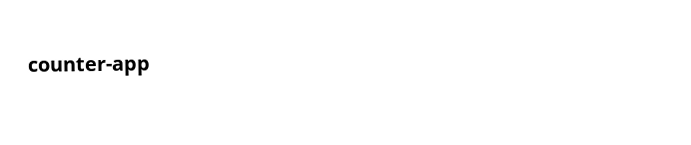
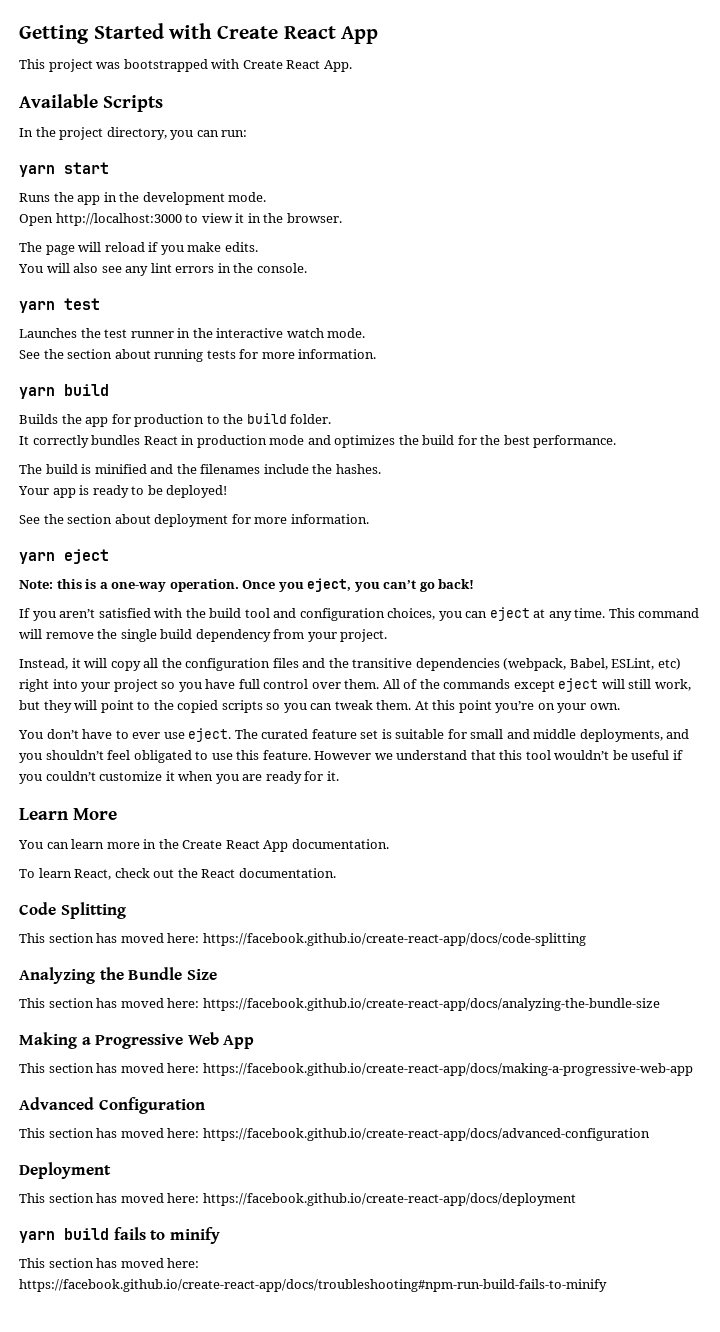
[27,56,151,77] counter-app -> [19,23,379,44] [19,59,352,72] [19,94,164,112] [19,127,248,140] [19,162,109,177] [19,192,267,205] [19,213,342,226] [19,242,258,255] [18,263,307,276] [19,298,100,313] [19,328,366,338] [19,349,377,362] [19,384,109,399] [19,413,332,427] [19,435,617,448] [19,464,381,474] [18,485,228,498] [19,514,369,527] [19,549,109,564] [19,578,475,592] [19,607,700,621] [19,629,388,642] [19,658,681,671] [19,678,691,692] [19,700,620,713] [18,728,690,742] [19,750,683,763] [19,771,339,784] [19,808,118,820] [18,839,389,852] [19,868,336,880] [19,902,126,919] [19,933,586,946] [19,967,217,984] [19,998,660,1011] [19,1032,255,1049] [19,1063,693,1076] [19,1097,205,1114] [19,1128,650,1141] [19,1162,111,1179] [19,1193,576,1206] [19,1227,220,1244] [19,1258,200,1268] [19,1279,607,1292] Getting Started with Create React App // This project was bootstrapped with Create React App. // Available Scripts // In the project directory, you can run: // yarn start // Runs the app in the development mode. // Open http://localhost:3000 to view it in the browser. // The page will reload if you make edits. // You will also see any lint errors in the console. // yarn test // Launches the test runner in the interactive watch mode. // See the section about running tests for more information. // yarn build // Builds the app for production to the build folder. // It correctly bundles React in production mode and optimizes the build for the best performance. // The build is minified and the filenames include the hashes. // Your app is ready to be deployed! // See the section about deployment for more information. // yarn eject // Note: this is a one-way operation. Once you eject, you can’t go back! // If you aren’t satisfied with the build tool and configuration choices, you can eject at any time. This command will remove the single build dependency from your project. // Instead, it will copy all the configuration files and the transitive dependencies (webpack, Babel, ESLint, etc) right into your project so you have full control over them. All of the commands except eject will still work, but they will point to the copied scripts so you can tweak them. At this point you’re on your own. // You don’t have to ever use eject. The curated feature set is suitable for small and middle deployments, and you shouldn’t feel obligated to use this feature. However we understand that this tool wouldn’t be useful if you couldn’t customize it when you are ready for it. // Learn More // You can learn more in the Create React App documentation. // To learn React, check out the React documentation. // Code Splitting // This section has moved here: https://facebook.github.io/create-react-app/docs/code-splitting // Analyzing the Bundle Size // This section has moved here: https://facebook.github.io/create-react-app/docs/analyzing-the-bundle-size // Making a Progressive Web App // This section has moved here: https://facebook.github.io/create-react-app/docs/making-a-progressive-web-app // Advanced Configuration // This section has moved here: https://facebook.github.io/create-react-app/docs/advanced-configuration // Deployment // This section has moved here: https://facebook.github.io/create-react-app/docs/deployment // yarn build fails to minify // This section has moved here: https://facebook.github.io/create-react-app/docs/troubleshooting#npm-run-build-fails-to-minify

